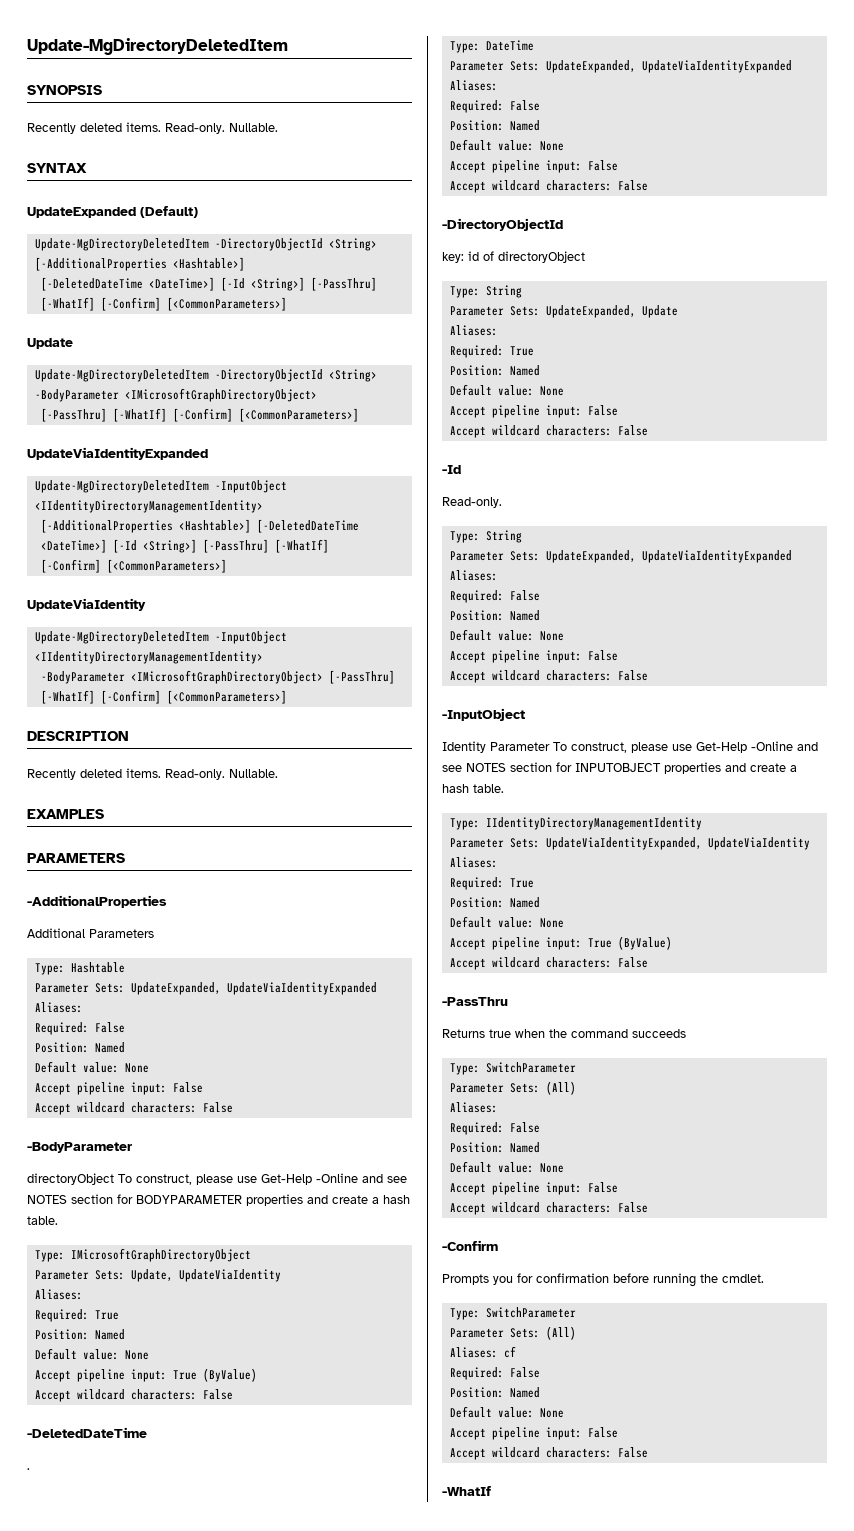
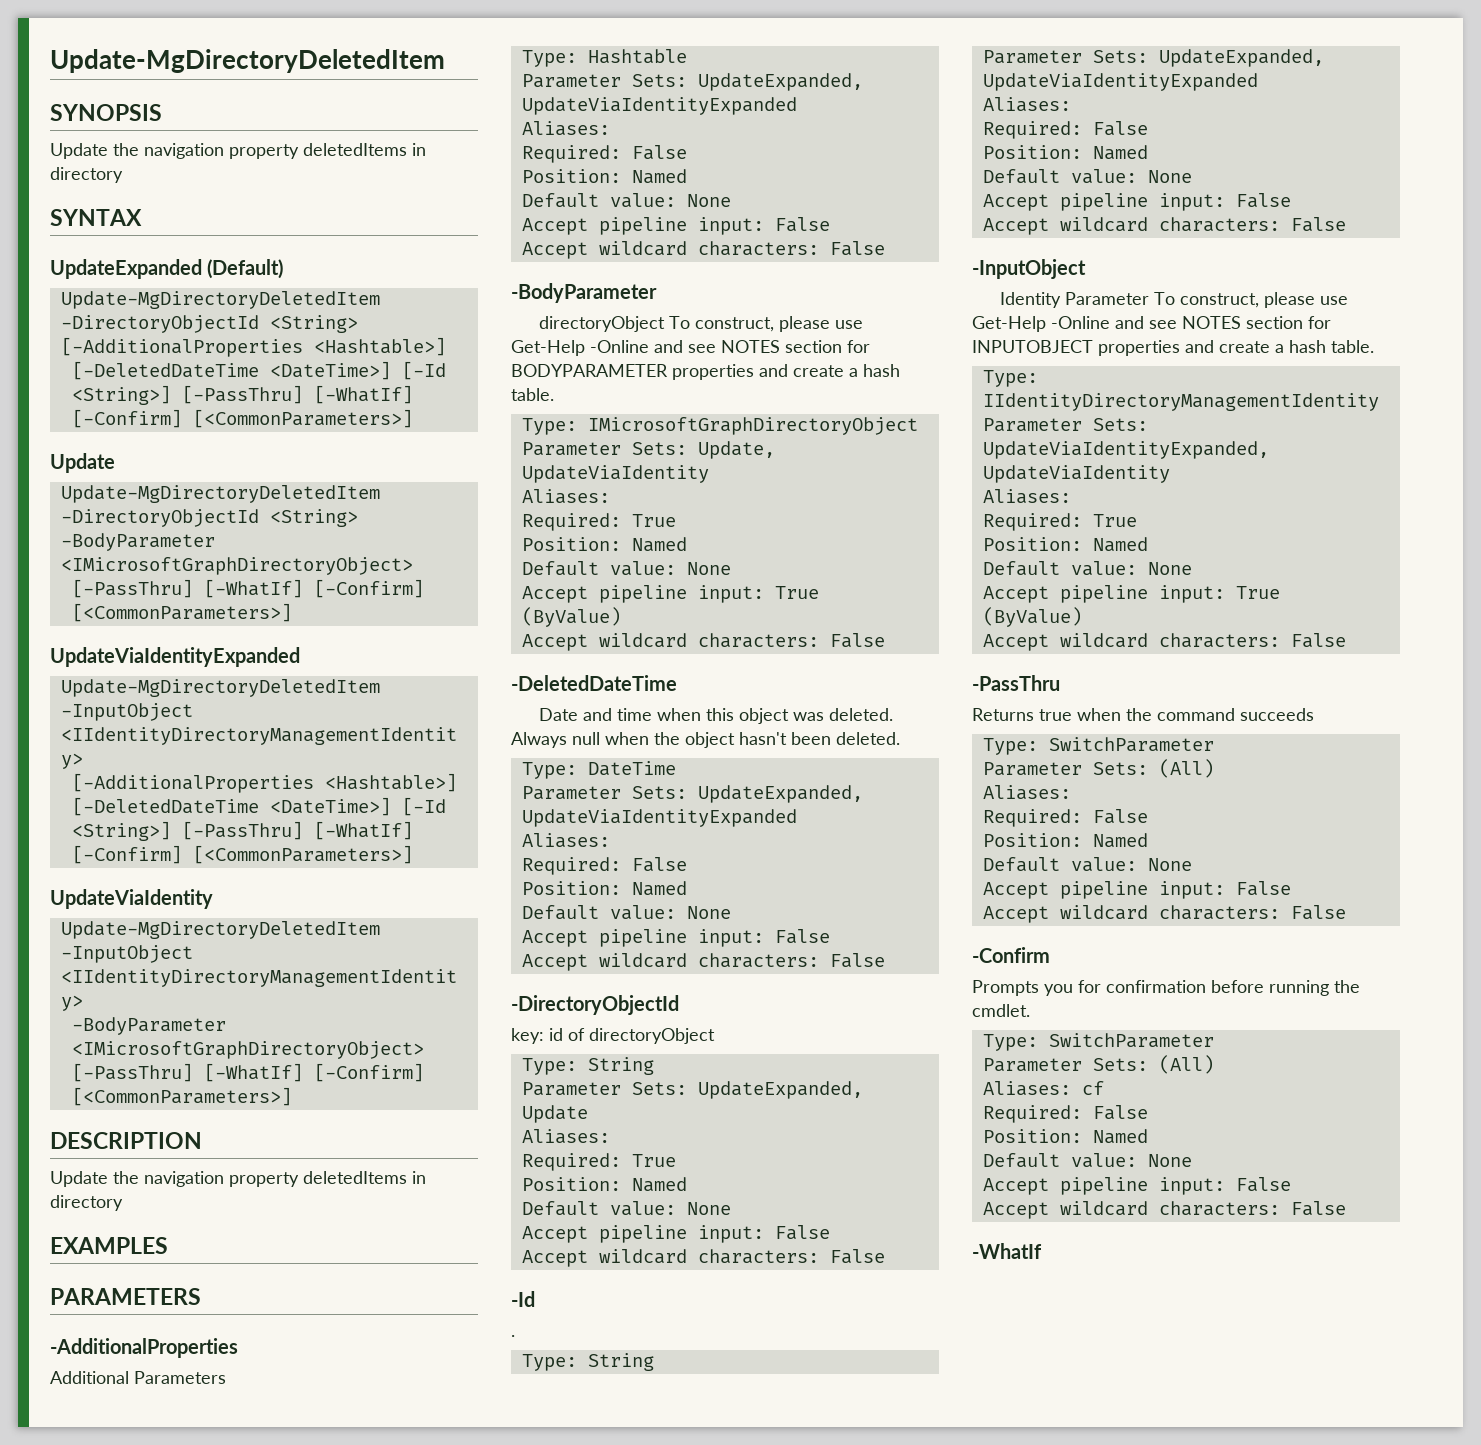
[27,122,278,134] Recently deleted items. Read-only. Nullable. -> [50,143,426,159] [50,167,123,183] Update the navigation property deletedItems in directory
[27,768,278,780] Recently deleted items. Read-only. Nullable. -> [50,1171,426,1187] [50,1195,123,1211] Update the navigation property deletedItems in directory
[27,1468,30,1470] . -> [539,708,894,724] [511,732,900,748] Date and time when this object was deleted. Always null when the object hasn't been deleted.
[442,497,502,508] Read-only. -> [511,1335,515,1337] .

